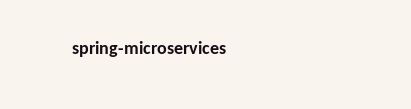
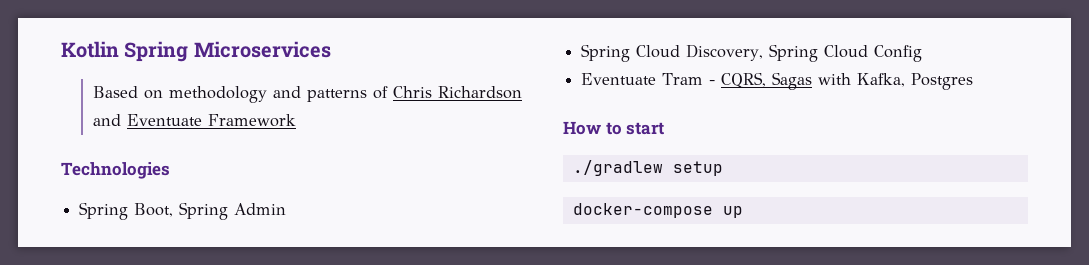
[72,41,226,57] spring-microservices -> [61,41,331,62] [92,86,522,103] [92,114,296,127] [61,162,170,179] [79,202,287,220] [581,44,923,62] [581,72,974,90] [563,121,665,135] [572,160,723,176] [572,203,743,218] Kotlin Spring Microservices // Based on methodology and patterns of Chris Richardson and Eventuate Framework // Technologies // Spring Boot, Spring Admin // Spring Cloud Discovery, Spring Cloud Config // Eventuate Tram - CQRS, Sagas with Kafka, Postgres // How to start // ./gradlew setup // docker-compose up

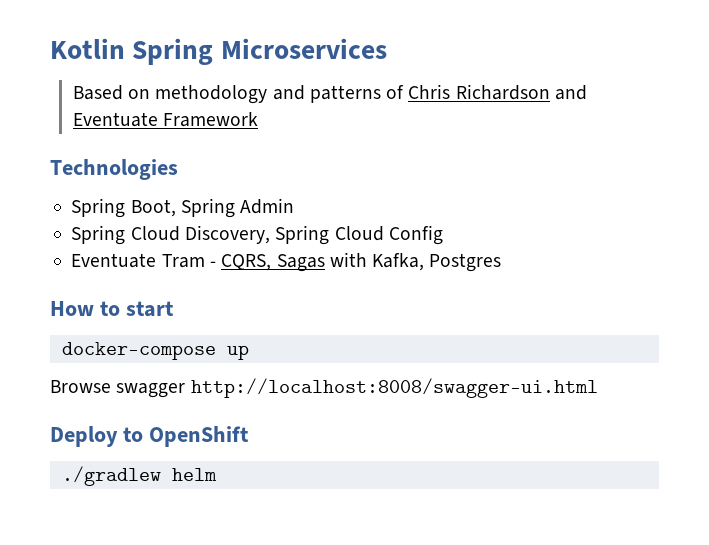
[572,160,723,176] // ./gradlew setup -> (174, 309) none
(743, 212) none -> [50,378,598,398] [50,426,249,447] [61,466,217,486] // Browse swagger http://localhost:8008/swagger-ui.html // Deploy to OpenShift // ./gradlew helm

